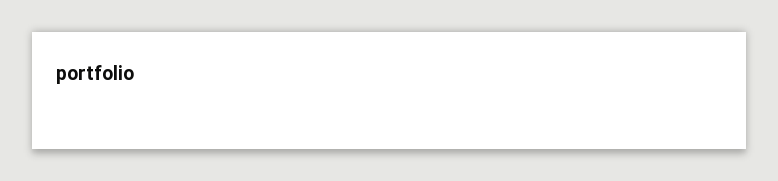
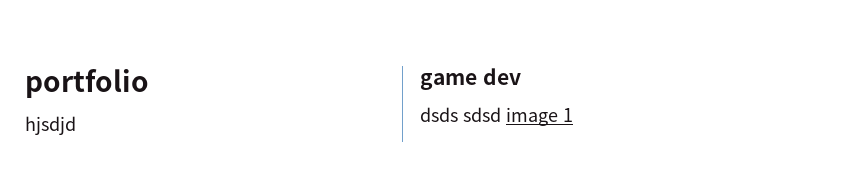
(134, 74) none -> [25,116,76,135] [420,68,521,90] [420,107,573,126] // hjsdjd // game dev // dsds sdsd image 1

